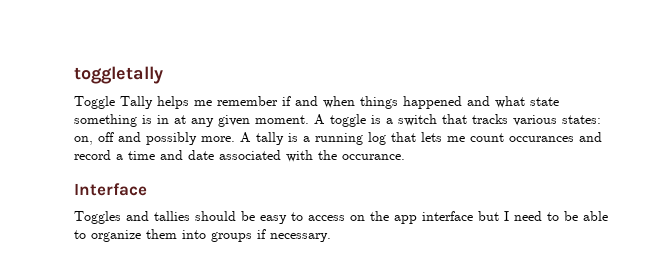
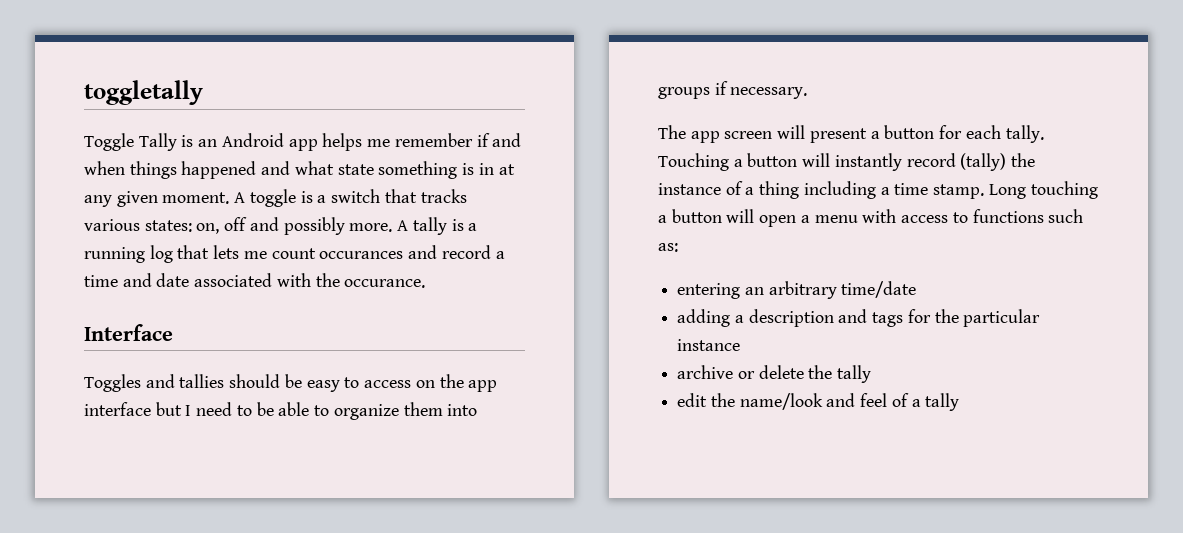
(153, 102) none -> [181,133,318,151] is an Android app
(331, 237) none -> [658,125,1044,143] [658,153,1036,171] [658,181,1098,199] [658,209,1084,227] [658,243,678,252] [677,281,917,299] [677,309,1041,327] [677,339,741,351] [677,365,872,383] [677,393,960,411] // The app screen will present a button for each tally. Touching a button will instantly record (tally) the instance of a thing including a time stamp. Long touching a button will open a menu with access to functions such as: // entering an arbitrary time/date // adding a description and tags for the particular instance // archive or delete the tally // edit the name/look and feel of a tally

